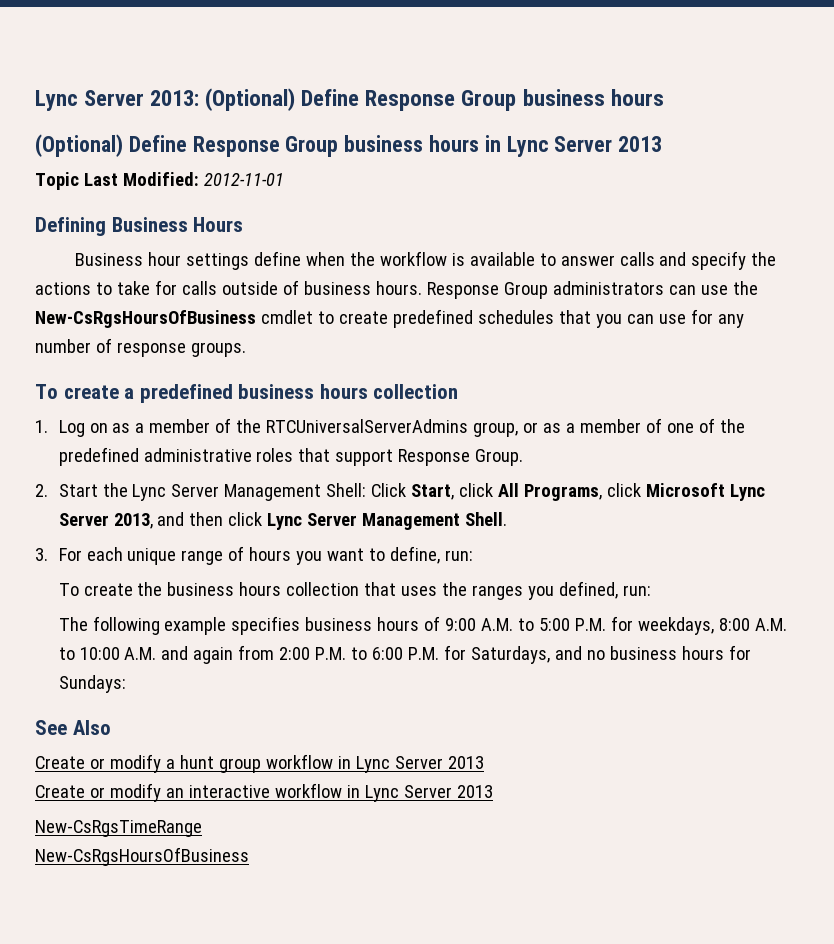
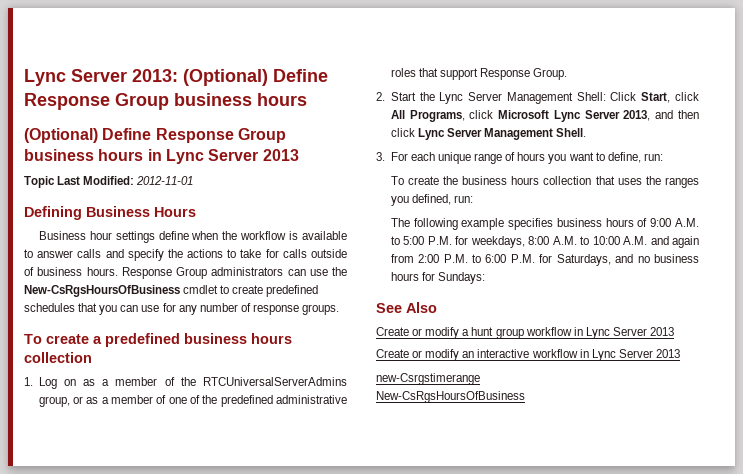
[35,820,202,837] New-CsRgsTimeRange -> [376,373,480,385] new-Csrgstimerange

